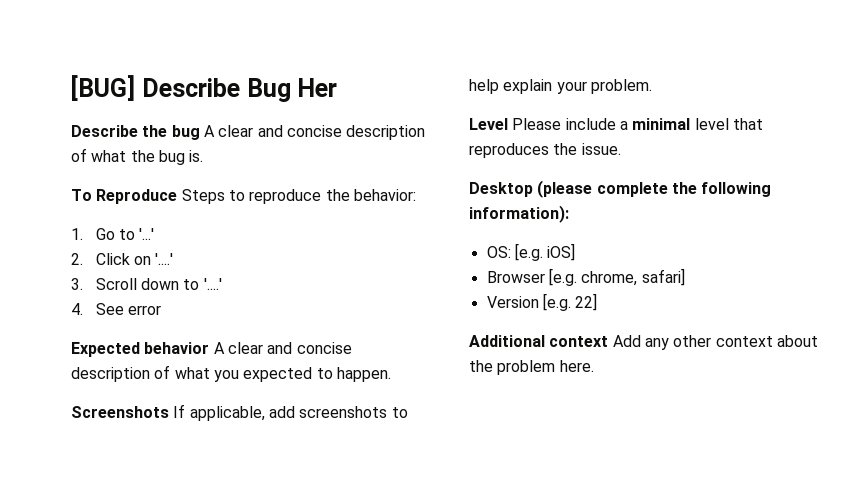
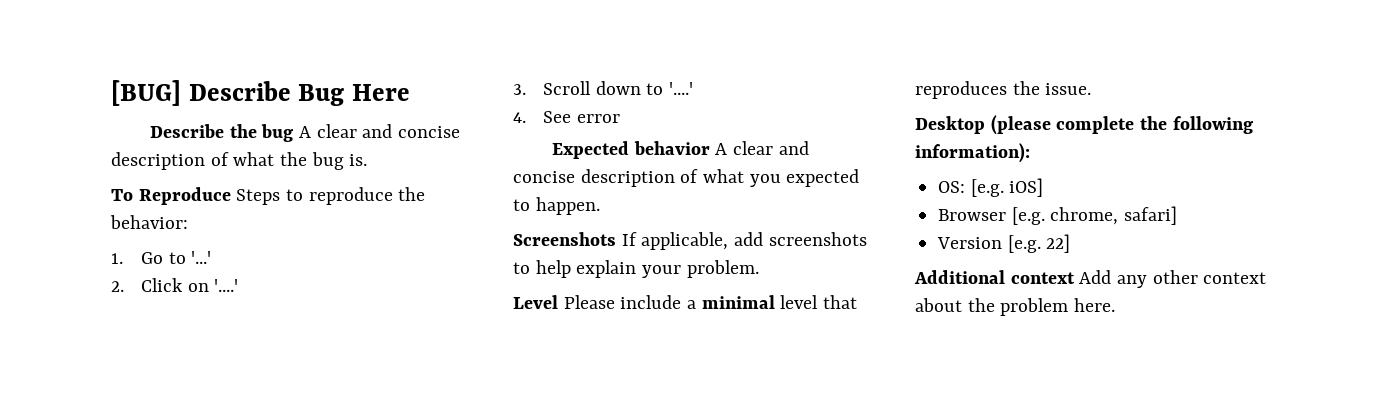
[297,78,338,97] Her -> [352,84,411,101] Here

